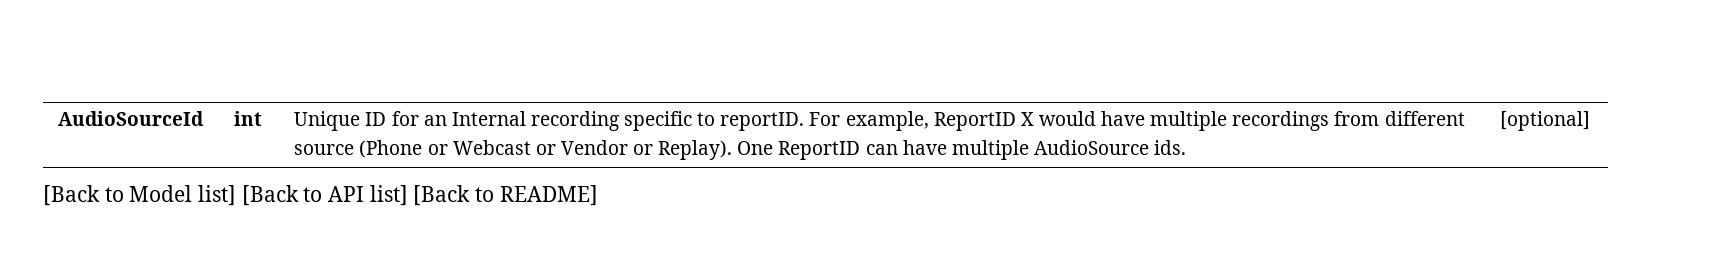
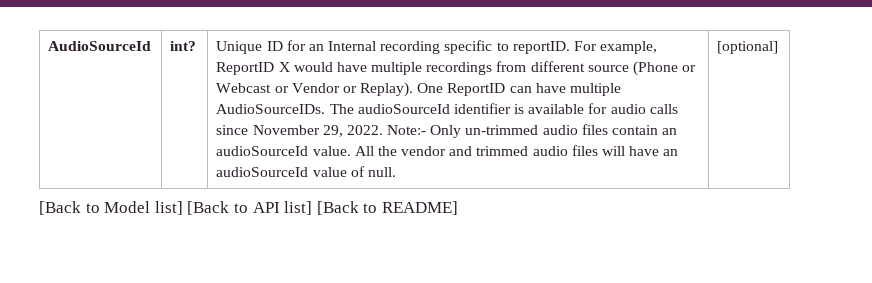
[234,111,263,126] int -> [170,41,197,51] int?
[1033,140,1187,155] AudioSource ids. -> [216,103,678,114] [216,124,678,138] [216,145,679,156] [216,166,396,177] AudioSourceIDs. The audioSourceId identifier is available for audio calls since November 29, 2022. Note:- Only un-trimmed audio files contain an audioSourceId value. All the vendor and trimmed audio files will have an audioSourceId value of null.

